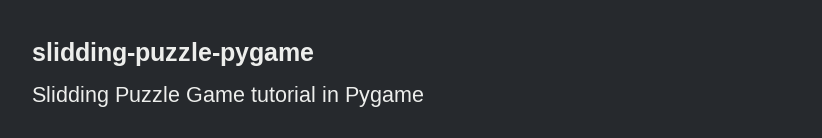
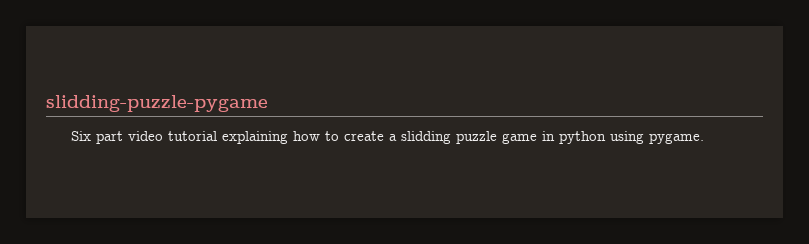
[32,86,424,107] Slidding Puzzle Game tutorial in Pygame -> [71,131,705,144] Six part video tutorial explaining how to create a slidding puzzle game in python using pygame.

